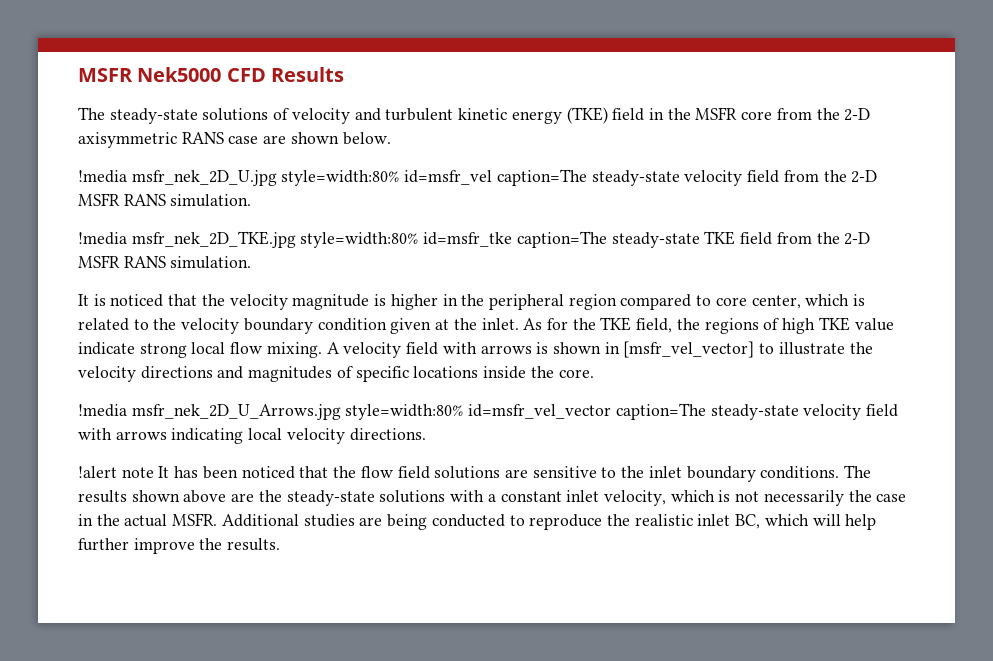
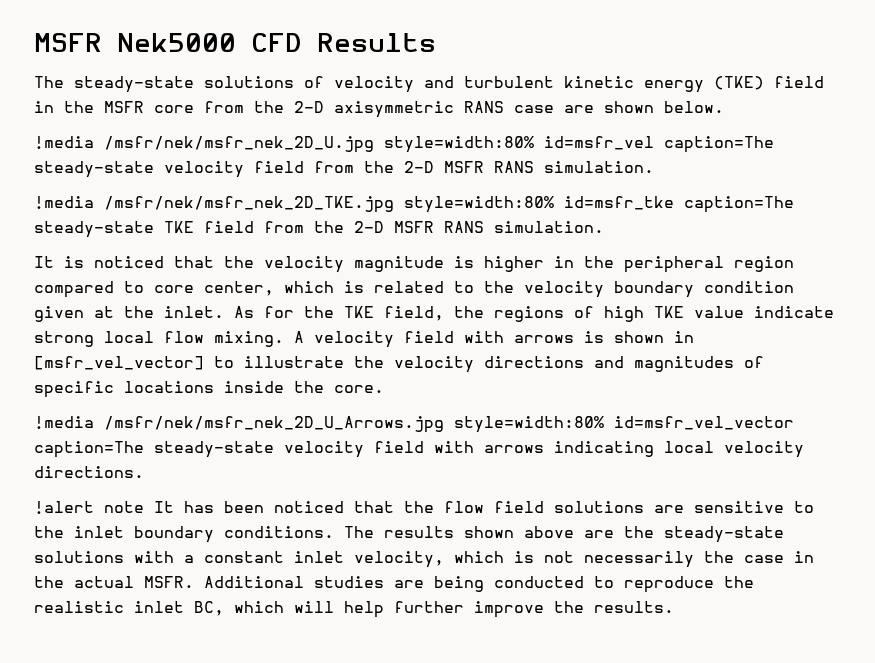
[131,170,277,186] msfr_nek_2D_U.jpg -> [104,136,374,153] /msfr/nek/msfr_nek_2D_U.jpg
[131,231,296,248] msfr_nek_2D_TKE.jpg -> [104,196,394,213] /msfr/nek/msfr_nek_2D_TKE.jpg
[131,404,341,420] msfr_nek_2D_U_Arrows.jpg -> [104,416,444,433] /msfr/nek/msfr_nek_2D_U_Arrows.jpg

